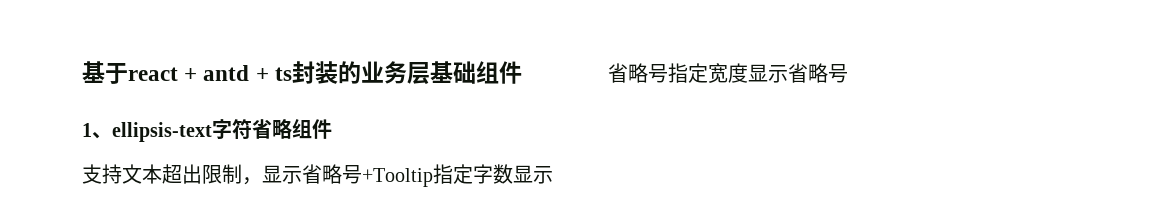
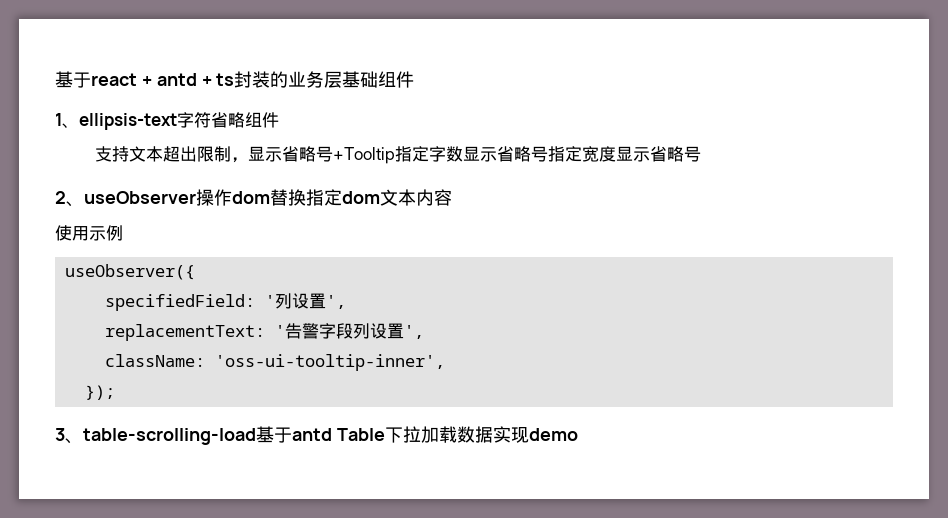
(848, 73) none -> [55,189,452,207] [55,225,123,241] [65,264,196,280] [105,293,347,311] [105,323,425,341] [105,354,446,371] [85,385,116,400] [55,426,578,445] // 2、useObserver操作dom替换指定dom文本内容 // 使用示例 // useObserver({ // specifiedField: '列设置', // replacementText: '告警字段列设置', // className: 'oss-ui-tooltip-inner', // }); // 3、table-scrolling-load基于antd Table下拉加载数据实现demo

